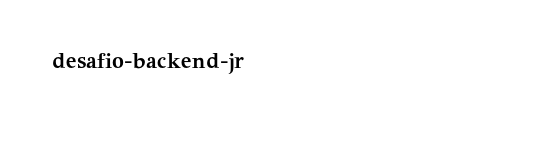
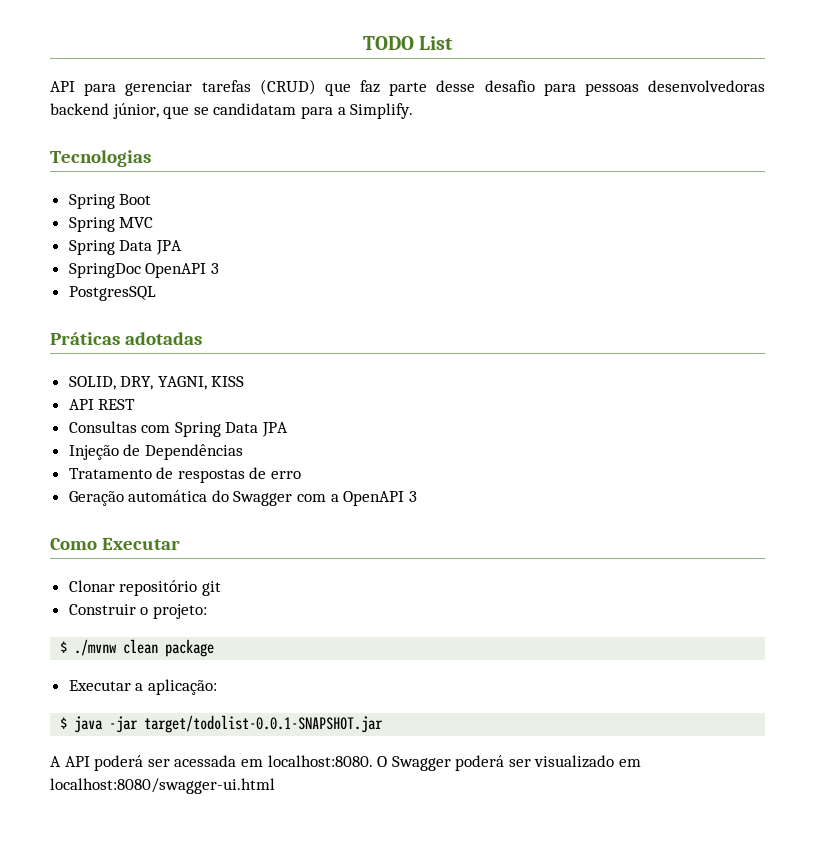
[52,53,244,74] desafio-backend-jr -> [362,36,454,50] [50,79,765,96] [50,103,414,119] [50,150,151,167] [68,194,152,209] [68,217,154,232] [68,240,182,255] [68,263,219,278] [68,286,156,301] [50,332,202,345] [68,376,245,390] [68,399,136,410] [68,421,289,437] [68,444,243,460] [68,467,302,483] [68,490,417,506] [50,538,180,550] [68,580,221,596] [68,604,207,619] [60,639,215,657] [68,679,217,695] [60,715,384,733] [50,755,642,771] [50,778,275,794] TODO List // API para gerenciar tarefas (CRUD) que faz parte desse desafio para pessoas desenvolvedoras backend júnior, que se candidatam para a Simplify. // Tecnologias // Spring Boot // Spring MVC // Spring Data JPA // SpringDoc OpenAPI 3 // PostgresSQL // Práticas adotadas // SOLID, DRY, YAGNI, KISS // API REST // Consultas com Spring Data JPA // Injeção de Dependências // Tratamento de respostas de erro // Geração automática do Swagger com a OpenAPI 3 // Como Executar // Clonar repositório git // Construir o projeto: // $ ./mvnw clean package // Executar a aplicação: // $ java -jar target/todolist-0.0.1-SNAPSHOT.jar // A API poderá ser acessada em localhost:8080. O Swagger poderá ser visualizado em localhost:8080/swagger-ui.html

